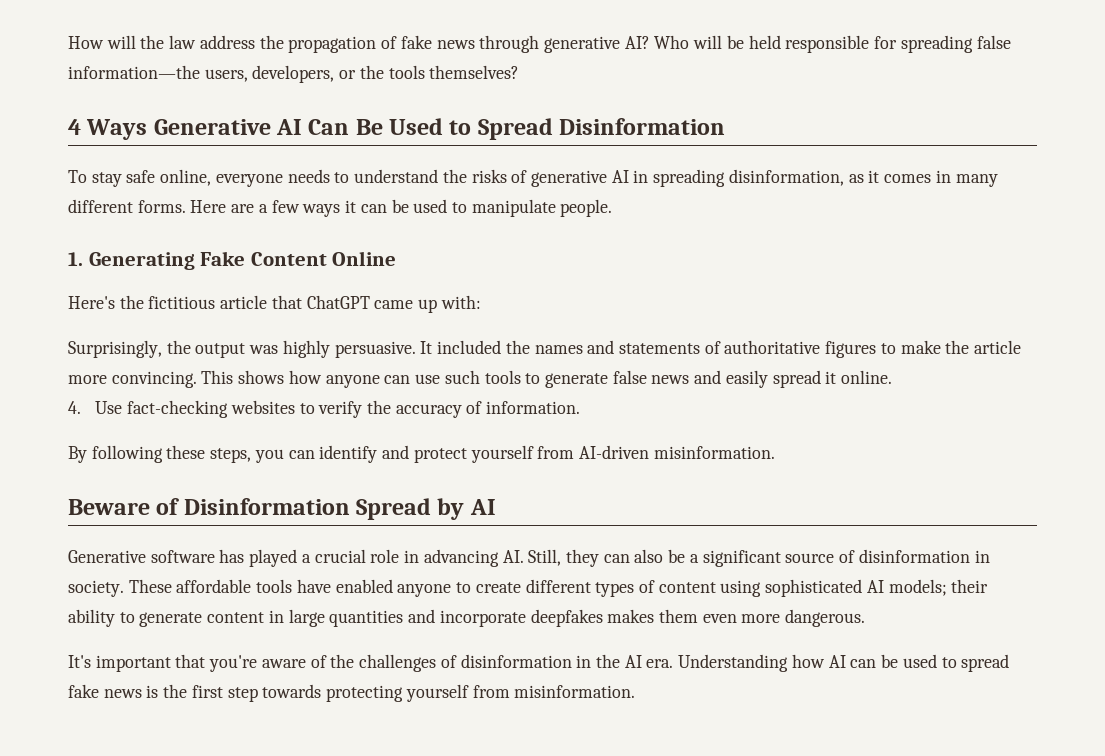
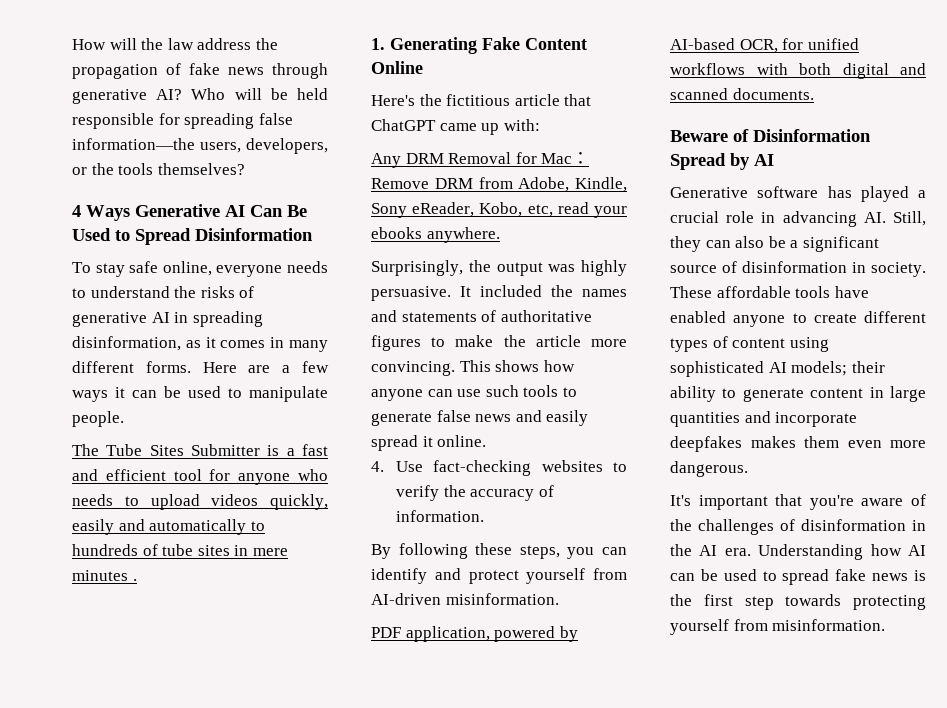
(613, 208) none -> [72,444,328,456] [72,469,328,485] [72,494,328,510] [72,519,265,535] [72,544,288,556] [72,570,137,581] // The Tube Sites Submitter is a fast and efficient tool for anyone who needs to upload videos quickly, easily and automatically to hundreds of tube sites in mere minutes .
(481, 302) none -> [371,152,590,168] [371,177,627,192] [371,202,627,218] [371,227,500,243] // Any DRM Removal for Mac：Remove DRM from Adobe, Kindle, Sony eReader, Kobo, etc, read your ebooks anywhere.
(775, 452) none -> [371,626,578,642] [670,38,859,53] [670,63,926,79] [670,88,814,100] // PDF application, powered by AI-based OCR, for unified workflows with both digital and scanned documents.

